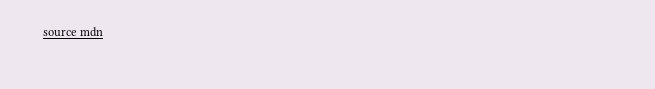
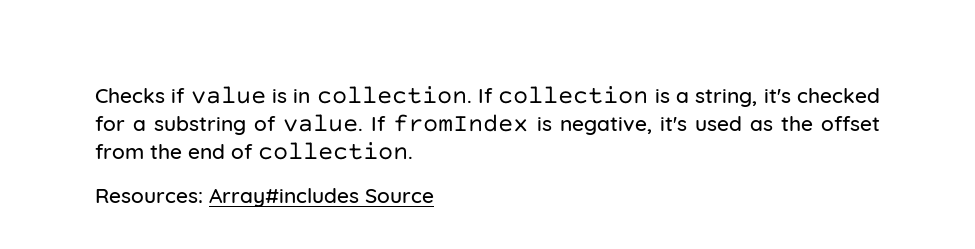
[43,27,104,37] source mdn -> [95,86,881,107] [95,114,881,135] [95,142,413,160] [95,188,434,207] Checks if value is in collection. If collection is a string, it's checked for a substring of value. If fromIndex is negative, it's used as the offset from the end of collection. // Resources: Array#includes Source

